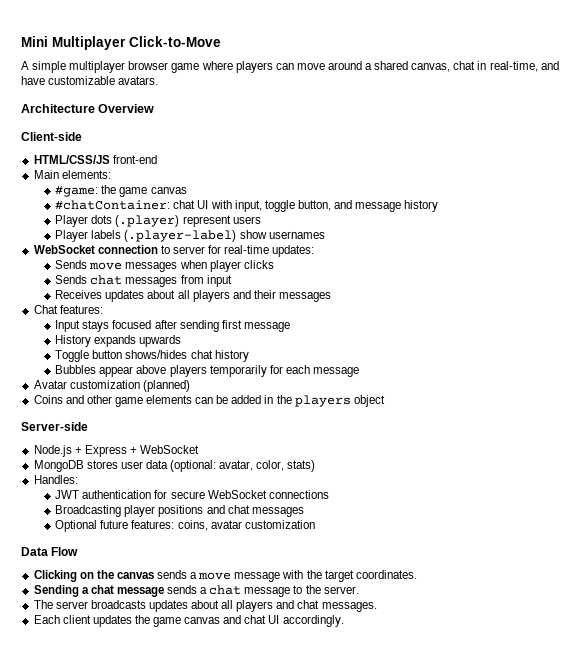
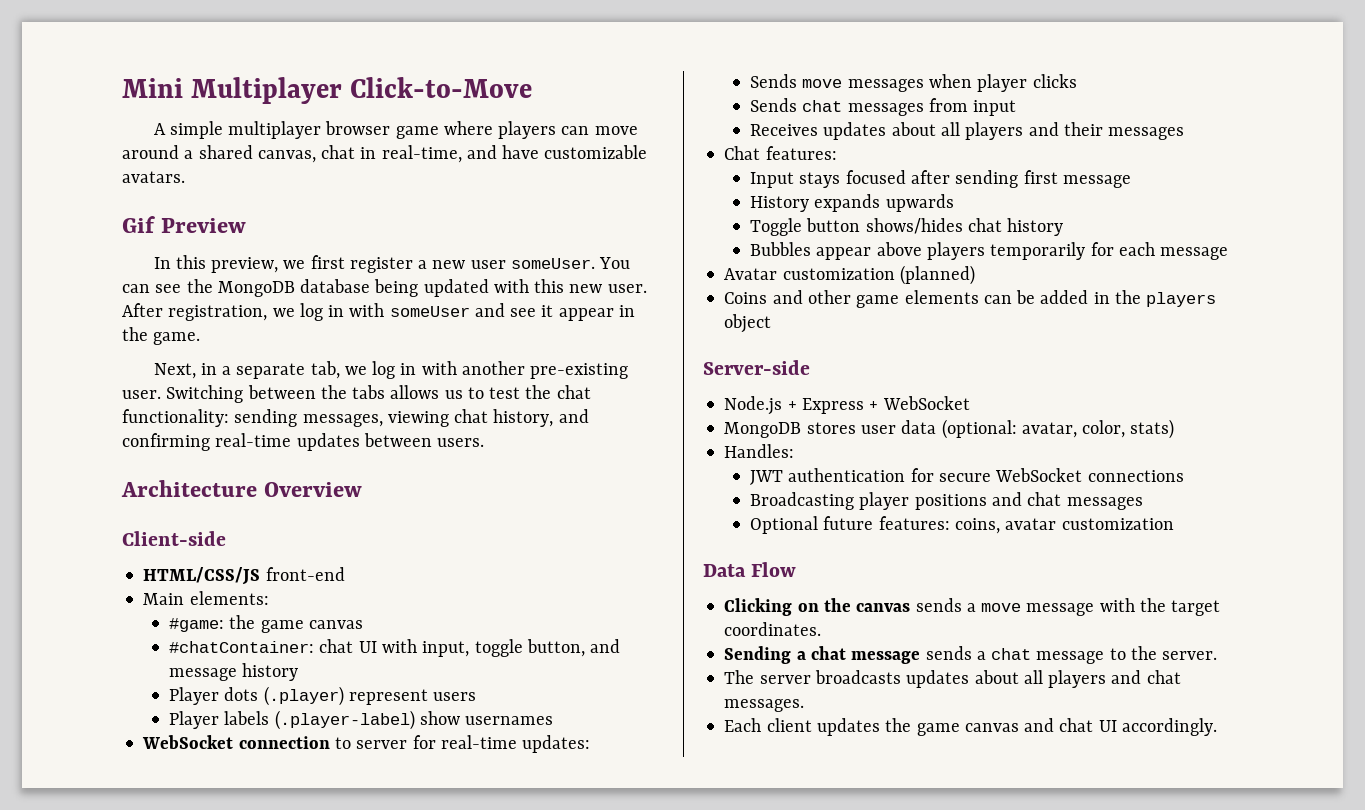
(159, 80) none -> [122,216,247,233] [153,255,631,273] [122,279,647,297] [122,303,635,321] [122,327,201,345] [153,361,629,379] [122,385,591,403] [122,409,589,427] [122,433,485,451] // Gif Preview // In this preview, we first register a new user someUser. You can see the MongoDB database being updated with this new user. After registration, we log in with someUser and see it appear in the game. // Next, in a separate tab, we log in with another pre-existing user. Switching between the tabs allows us to test the chat functionality: sending messages, viewing chat history, and confirming real-time updates between users.

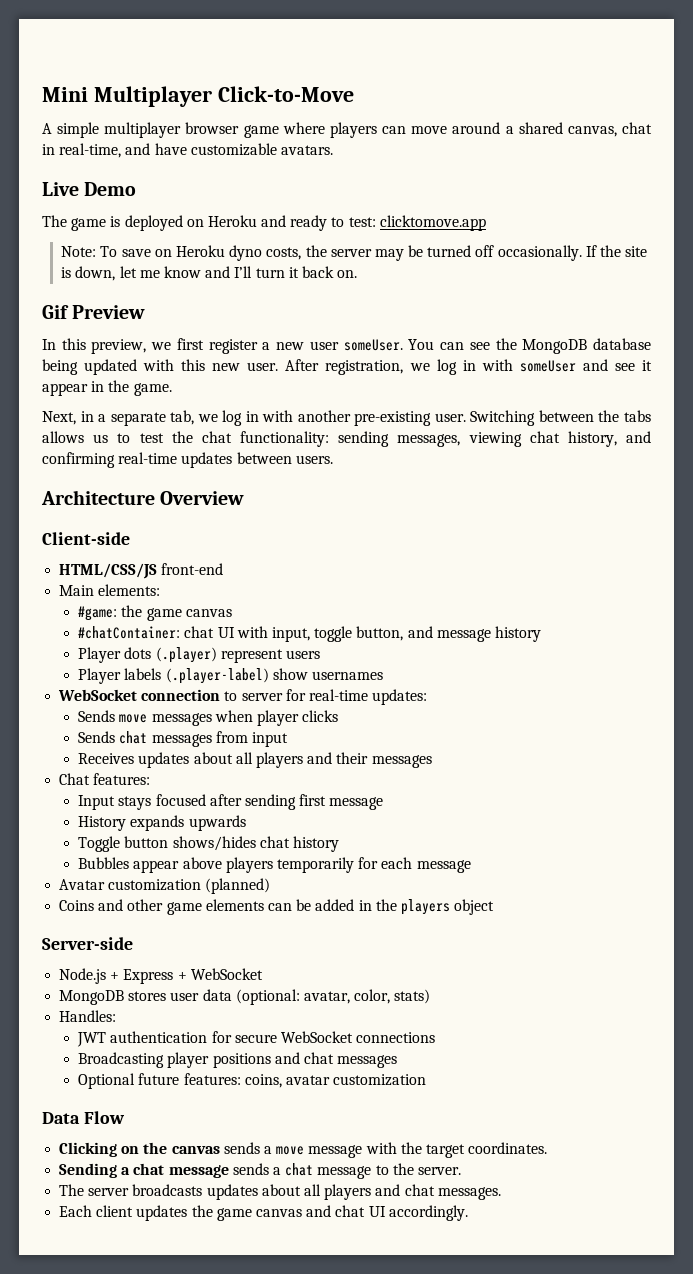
(185, 177) none -> [42,182,137,196] [42,215,486,231] [61,245,648,261] [61,266,358,281] // Live Demo // The game is deployed on Heroku and ready to test: clicktomove.app // Note: To save on Heroku dyno costs, the server may be turned off occasionally. If the site is down, let me know and I’ll turn it back on.

